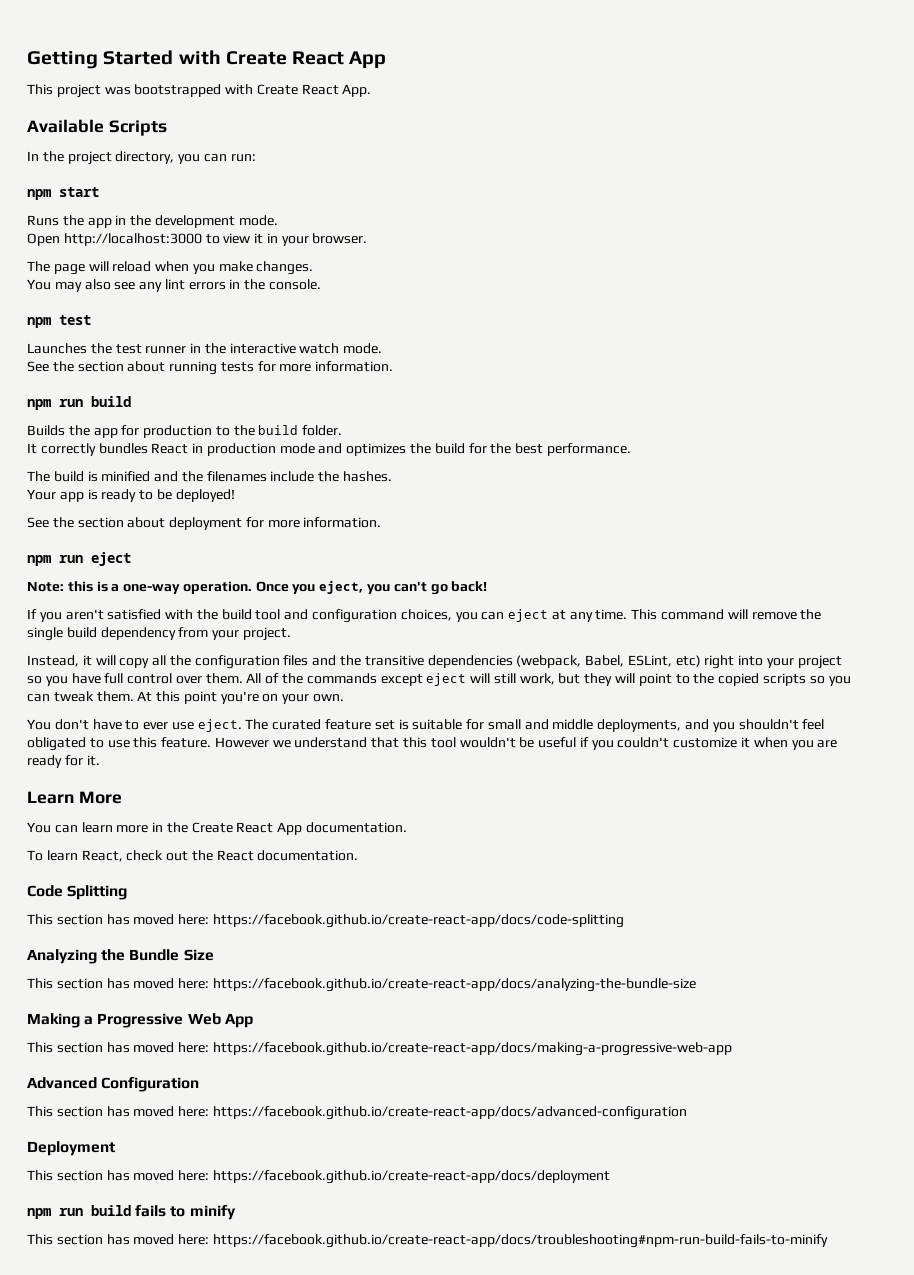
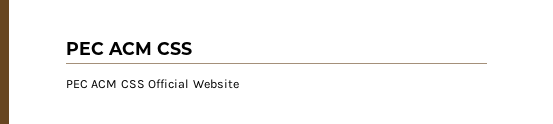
[27,50,387,69] [27,84,372,98] [27,119,167,136] [27,151,256,165] [27,187,99,200] [27,215,278,228] [27,233,368,246] [27,261,314,275] [27,279,322,292] [27,315,91,328] [27,343,383,354] [27,361,394,375] [27,396,131,410] [27,425,343,438] [27,443,631,456] [27,471,393,482] [27,489,235,502] [27,517,382,530] [27,552,131,566] [27,581,488,595] [27,609,822,623] [27,627,291,641] [27,655,842,669] [27,673,851,686] [27,691,345,704] [27,719,825,732] [27,737,838,751] [27,755,100,768] [27,791,122,804] [27,822,408,835] [27,850,359,862] [27,885,128,900] [27,914,624,928] [27,949,214,964] [27,978,696,992] [27,1013,253,1028] [27,1042,732,1056] [27,1077,200,1092] [27,1106,687,1120] [27,1141,115,1156] [27,1170,610,1184] [27,1205,236,1220] [27,1234,828,1248] Getting Started with Create React App // This project was bootstrapped with Create React App. // Available Scripts // In the project directory, you can run: // npm start // Runs the app in the development mode. // Open http://localhost:3000 to view it in your browser. // The page will reload when you make changes. // You may also see any lint errors in the console. // npm test // Launches the test runner in the interactive watch mode. // See the section about running tests for more information. // npm run build // Builds the app for production to the build folder. // It correctly bundles React in production mode and optimizes the build for the best performance. // The build is minified and the filenames include the hashes. // Your app is ready to be deployed! // See the section about deployment for more information. // npm run eject // Note: this is a one-way operation. Once you eject, you can't go back! // If you aren't satisfied with the build tool and configuration choices, you can eject at any time. This command will remove the single build dependency from your project. // Instead, it will copy all the configuration files and the transitive dependencies (webpack, Babel, ESLint, etc) right into your project so you have full control over them. All of the commands except eject will still work, but they will point to the copied scripts so you can tweak them. At this point you're on your own. // You don't have to ever use eject. The curated feature set is suitable for small and middle deployments, and you shouldn't feel obligated to use this feature. However we understand that this tool wouldn't be useful if you couldn't customize it when you are ready for it. // Learn More // You can learn more in the Create React App documentation. // To learn React, check out the React documentation. // Code Splitting // This section has moved here: https://facebook.github.io/create-react-app/docs/code-splitting // Analyzing the Bundle Size // This section has moved here: https://facebook.github.io/create-react-app/docs/analyzing-the-bundle-size // Making a Progressive Web App // This section has moved here: https://facebook.github.io/create-react-app/docs/making-a-progressive-web-app // Advanced Configuration // This section has moved here: https://facebook.github.io/create-react-app/docs/advanced-configuration // Deployment // This section has moved here: https://facebook.github.io/create-react-app/docs/deployment // npm run build fails to minify // This section has moved here: https://facebook.github.io/create-react-app/docs/troubleshooting#npm-run-build-fails-to-minify -> [66,42,192,55] [66,79,239,89] PEC ACM CSS // PEC ACM CSS Official Website

